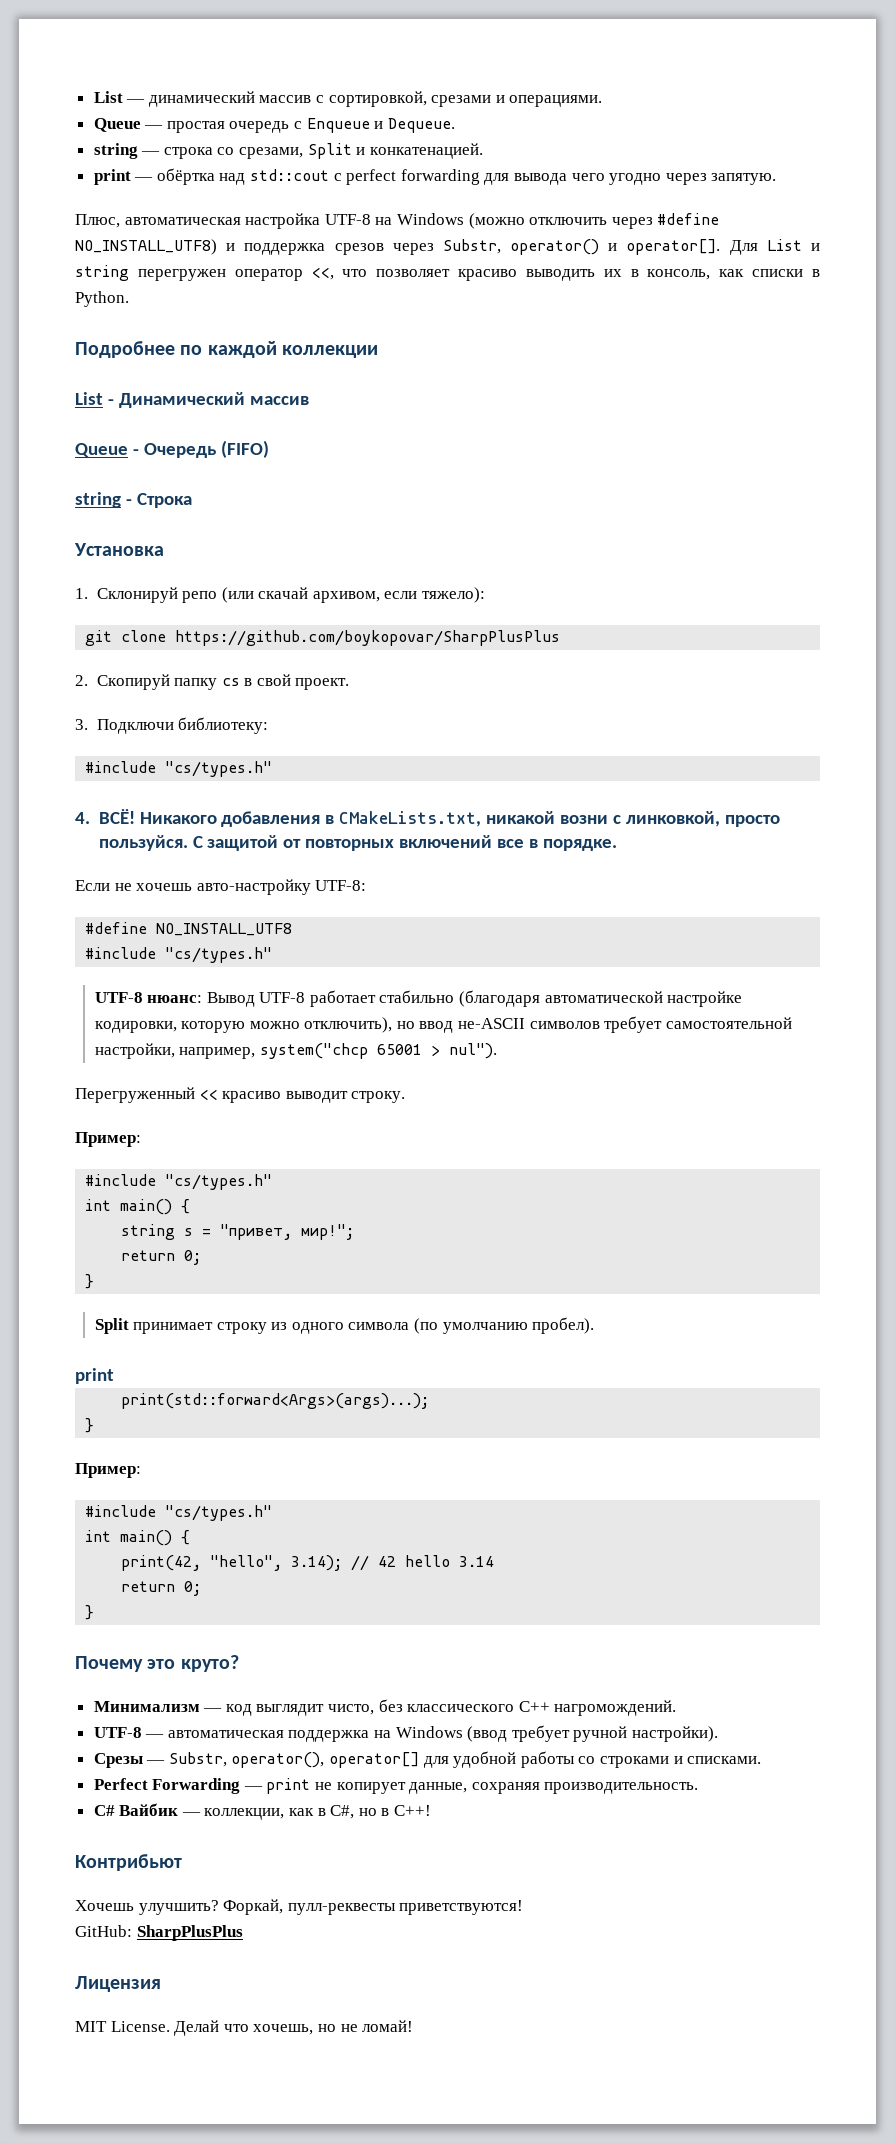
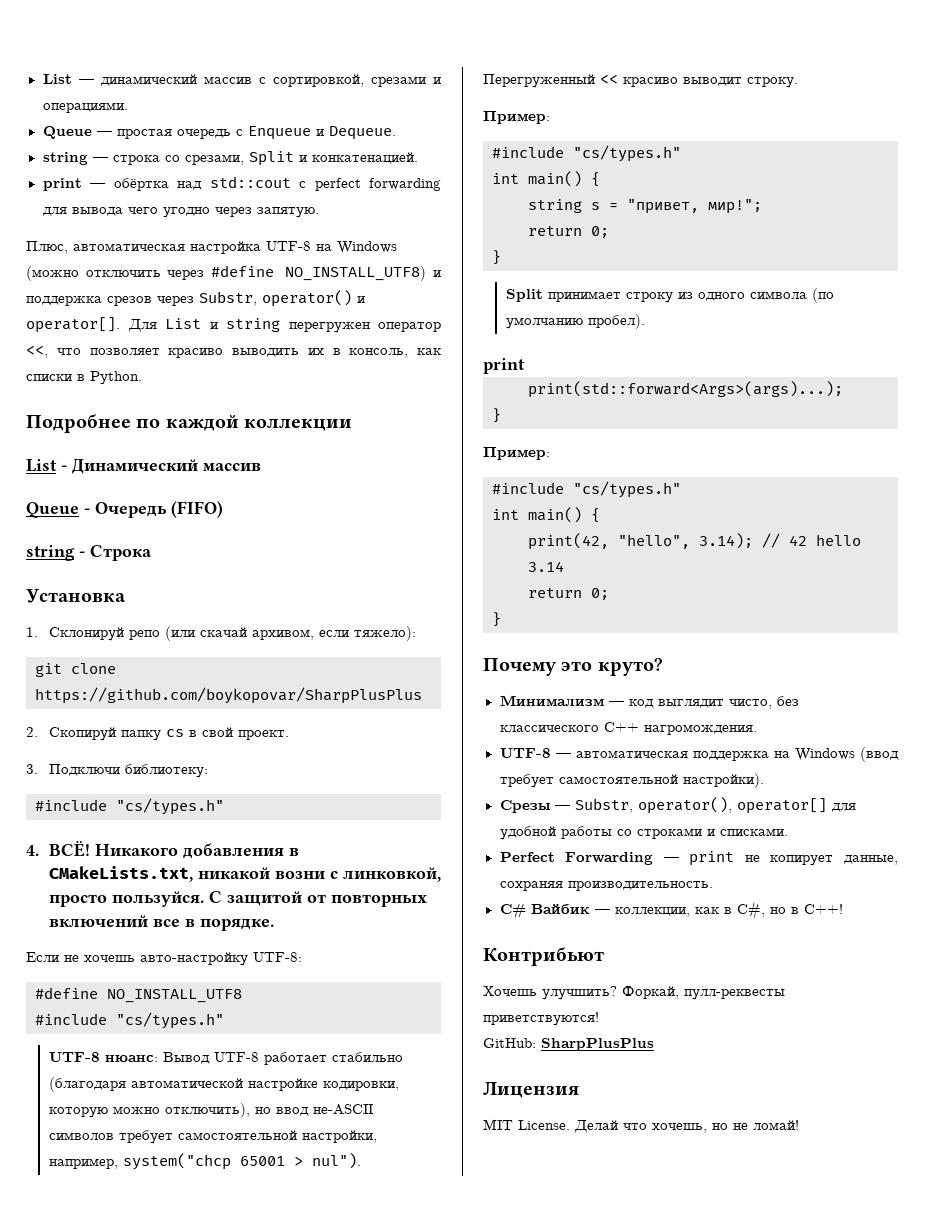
[554,1700,677,1716] нагромождений. -> [643,724,757,735] нагромождения.
[573,1726,628,1742] ручной -> [558,774,678,784] самостоятельной

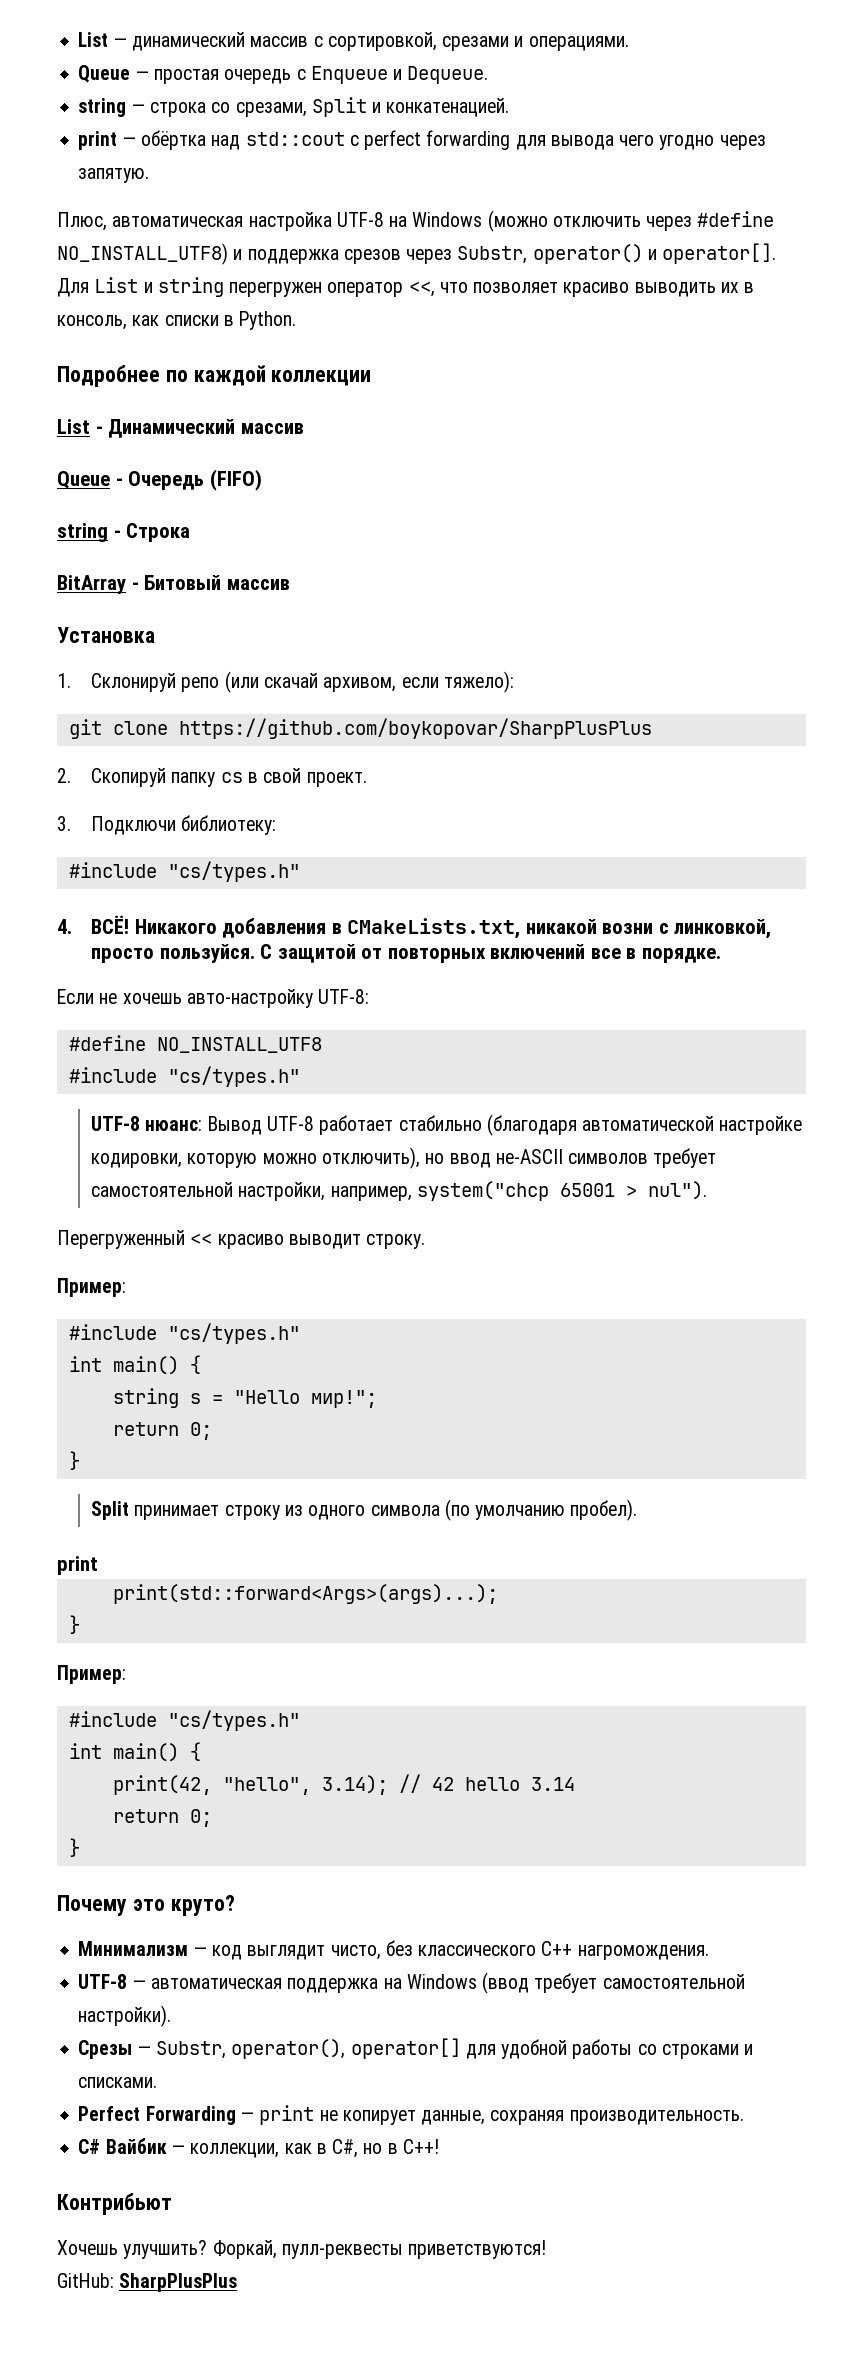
(152, 553) none -> [57,575,290,594] // BitArray - Битовый массив
[627,199,699,214] "привет, -> [233,1390,300,1404] "Hello
[483,1081,579,1098] [483,1119,799,1133] // Лицензия // MIT License. Делай что хочешь, но не ломай! -> (238, 2282) none

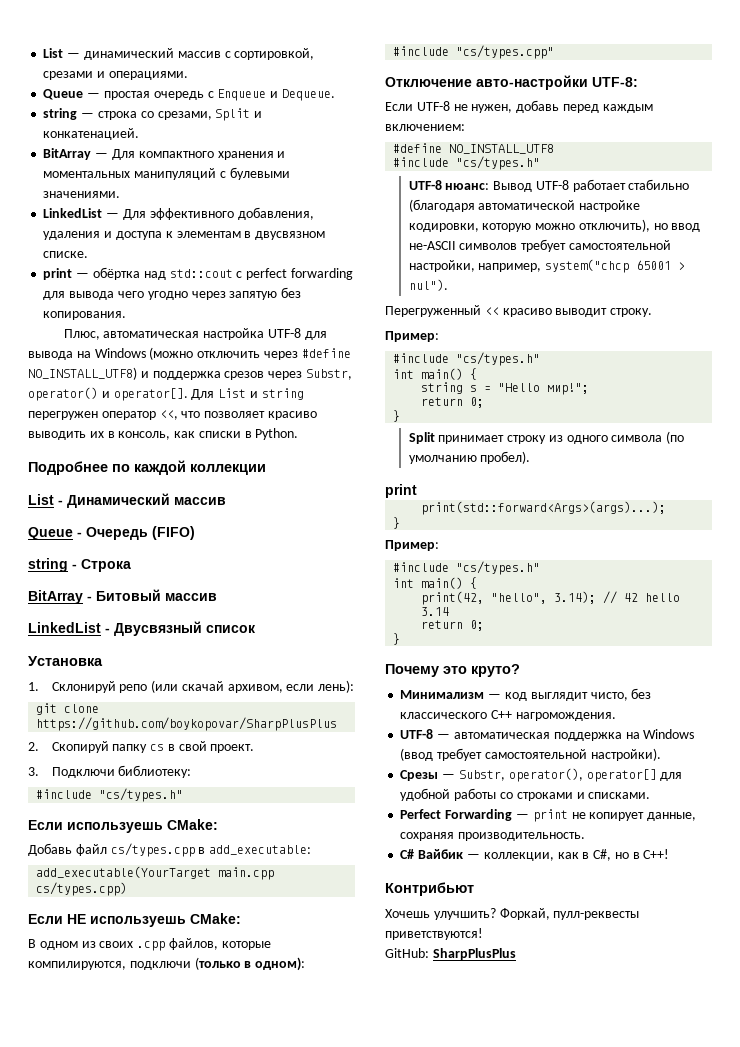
(510, 107) none -> [43,148,286,160] [43,167,290,180] [43,191,121,198] [43,207,314,220] [43,231,326,240] [43,251,89,258] // BitArray — Для компактного хранения и моментальных манипуляций с булевыми значениями. // LinkedList — Для эффективного добавления, удаления и доступа к элементам в двусвязном списке.
[78,168,150,183] запятую. -> [229,287,302,300] [43,311,127,320] запятую без копирования.
(384, 219) none -> [304,331,327,340] [28,351,73,360] для вывода
(290, 584) none -> [28,621,256,636] // LinkedList - Двусвязный список
[443,671,514,693] тяжело): -> [318,680,355,693] лень):
[57,915,772,939] [91,944,721,963] [57,989,370,1008] 4. ВСЁ! Никакого добавления в CMakeLists.txt, никакой возни с линковкой, просто пользуйся. С защитой от повторных включений все в порядке. // Если не хочешь авто-настройку UTF-8: -> [28,819,218,833] [28,843,312,857] [36,866,275,880] [36,882,128,896] [28,913,241,927] [28,938,271,951] [28,957,306,971] [393,45,555,59] [385,75,638,90] [385,100,653,113] [385,124,465,131] Если используешь CMake: // Добавь файл cs/types.cpp в add_executable: // add_executable(YourTarget main.cpp cs/types.cpp) // Если НЕ используешь CMake: // В одном из своих .cpp файлов, которые компилируются, подключи (только в одном): // #include "cs/types.cpp" // Отключение авто-настройки UTF-8: // Если UTF-8 не нужен, добавь перед каждым включением:

